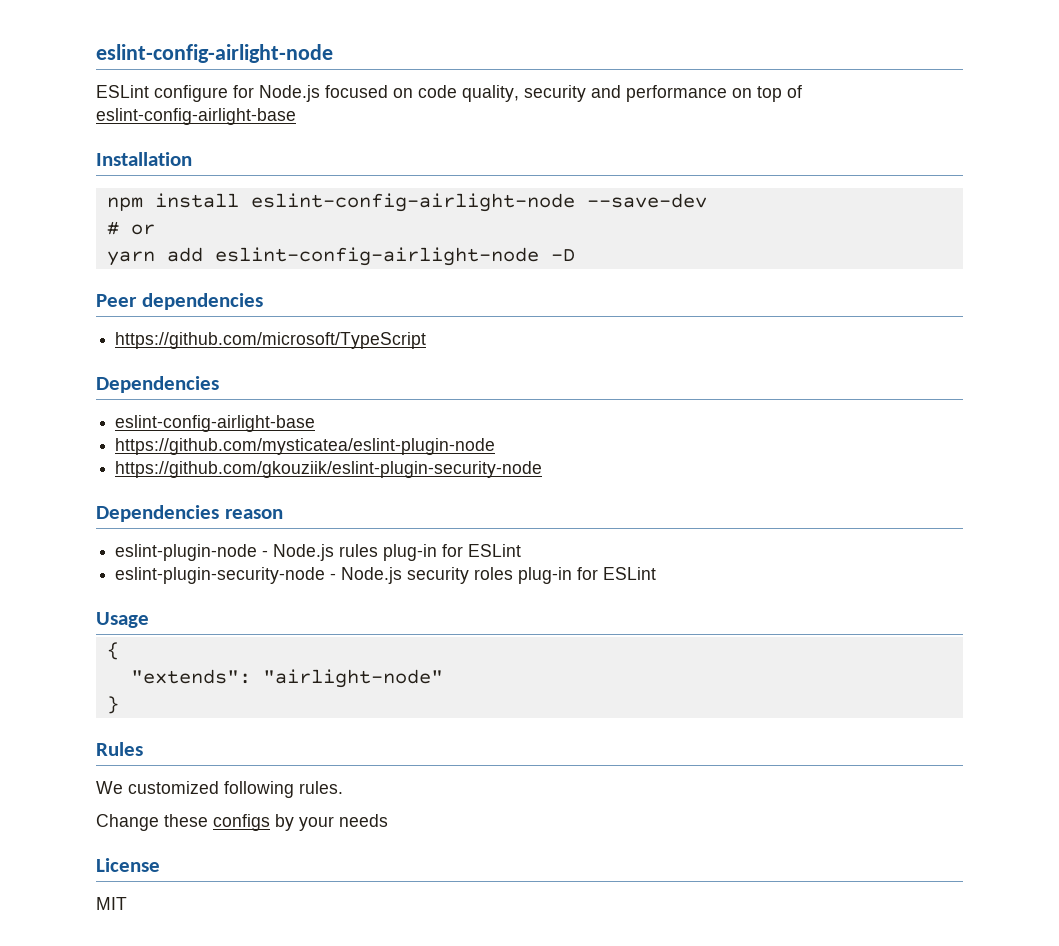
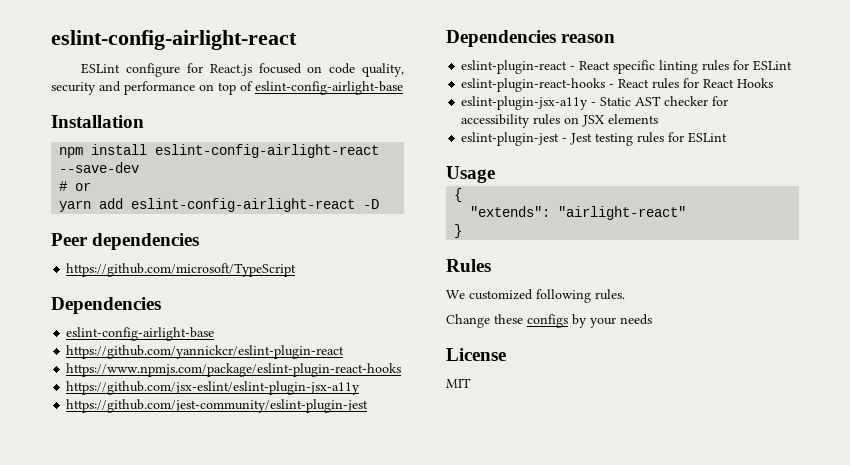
[96,44,333,63] eslint-config-airlight-node -> [51,30,297,50] eslint-config-airlight-react
[259,85,320,102] Node.js -> [209,64,252,76] React.js
[250,193,575,212] eslint-config-airlight-node -> [155,144,380,158] eslint-config-airlight-react
[214,247,539,266] eslint-config-airlight-node -> [131,198,356,212] eslint-config-airlight-react
[115,438,496,455] [115,461,543,478] [96,505,283,522] [115,544,522,561] [115,567,573,584] https://github.com/mysticatea/eslint-plugin-node // https://github.com/gkouziik/eslint-plugin-security-node // Dependencies reason // eslint-plugin-node - Node.js rules plug-in for ESLint // eslint-plugin-security-node - Node.js security roles plug-in -> [66,345,345,359] [66,363,402,377] [66,381,361,395] [66,399,369,413] [446,30,616,47] [461,60,793,74] [461,78,774,92] [461,96,729,110] [461,114,659,128] [461,132,665,146] https://github.com/yannickcr/eslint-plugin-react // https://www.npmjs.com/package/eslint-plugin-react-hooks // https://github.com/jsx-eslint/eslint-plugin-jsx-a11y // https://github.com/jest-community/eslint-plugin-jest // Dependencies reason // eslint-plugin-react - React specific linting rules for ESLint // eslint-plugin-react-hooks - React rules for React Hooks // eslint-plugin-jsx-a11y - Static AST checker for accessibility rules on JSX elements // eslint-plugin-jest - Jest testing rules
[262,669,443,688] "airlight-node" -> [558,206,687,220] "airlight-react"

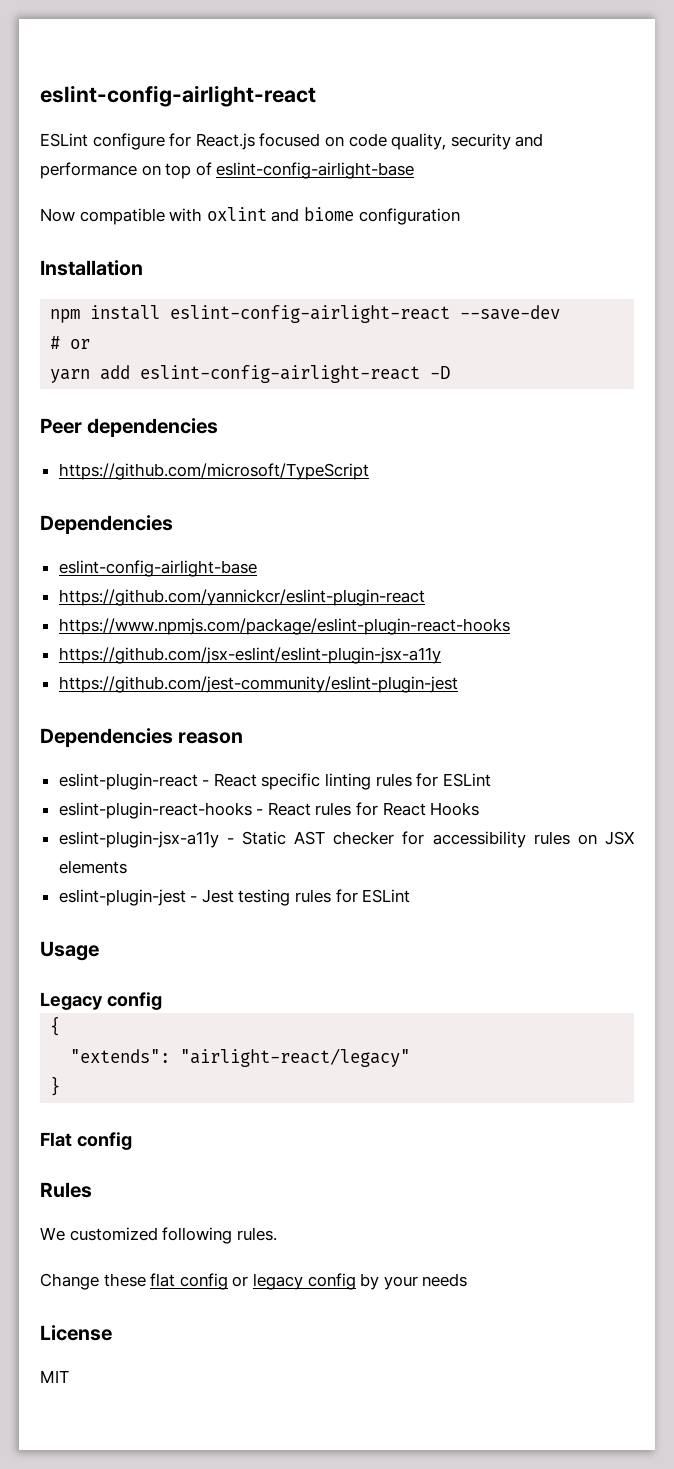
(403, 88) none -> [40,207,460,225] // Now compatible with oxlint and biome configuration
(495, 174) none -> [40,992,162,1010] // Legacy config
[558,206,687,220] "airlight-react" -> [180,1048,411,1067] "airlight-react/legacy"
(463, 231) none -> [40,1132,132,1150] // Flat config
[527,314,568,328] configs -> [150,1273,356,1290] flat config or legacy config

